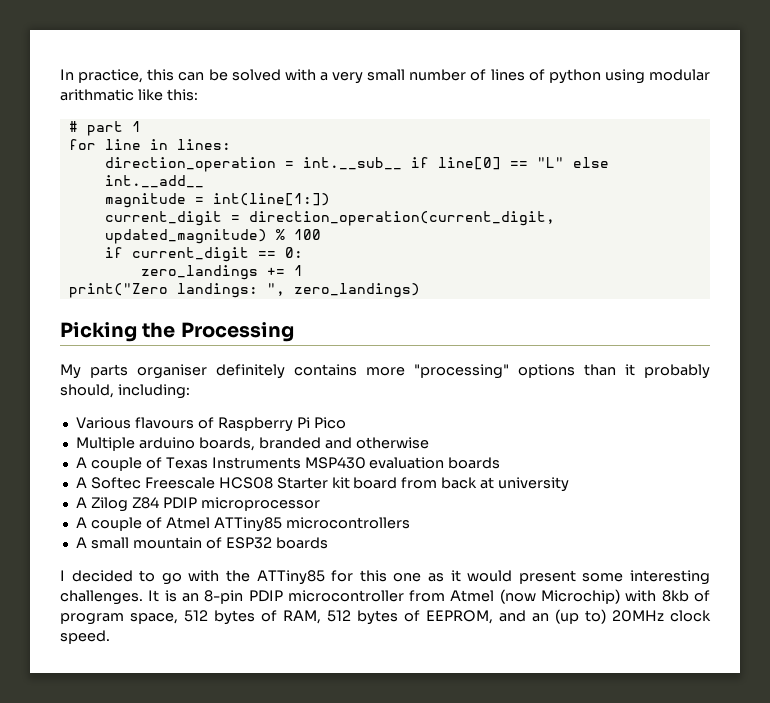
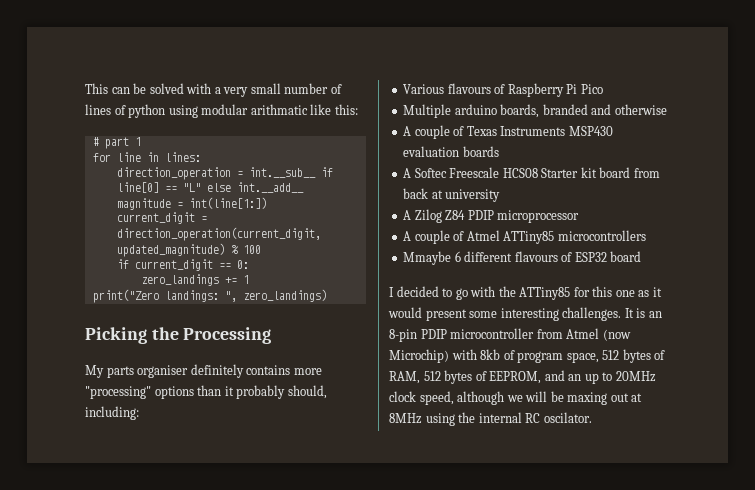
[60,69,175,83] In practice, this -> [85,83,108,94] This
[75,537,202,549] A small mountain -> [403,251,558,265] Mmaybe 6 different flavours
[275,537,328,549] boards -> [610,251,642,262] board
[555,609,711,624] [60,630,110,644] (up to) 20MHz clock speed. -> [584,371,656,384] [389,391,643,405] [389,412,592,426] up to 20MHz clock speed, although we will be maxing out at 8MHz using the internal RC oscilator.

